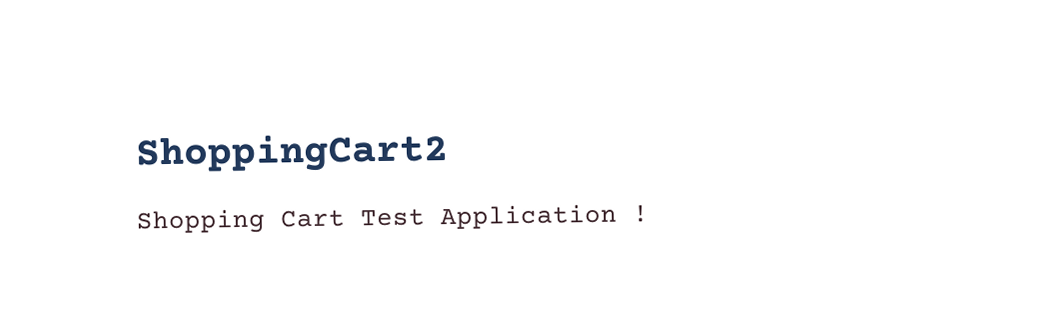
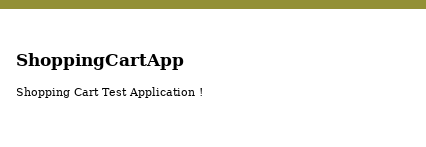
[135,133,449,174] ShoppingCart2 -> [16,53,184,70] ShoppingCartApp

